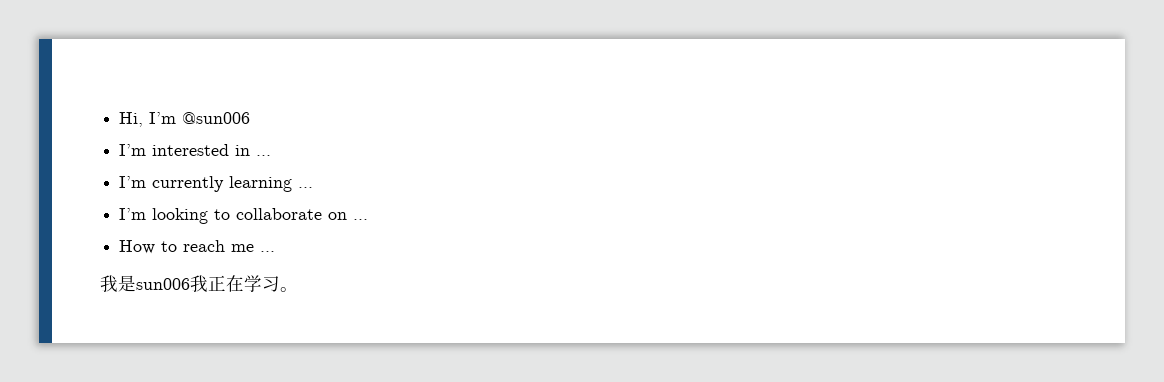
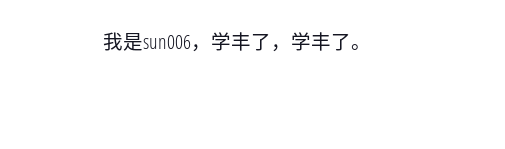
[119,112,251,127] [119,144,272,156] [119,176,314,192] [119,208,369,224] [119,240,276,254] [100,275,280,292] Hi, I’m @sun006 // I’m interested in ... // I’m currently learning ... // I’m looking to collaborate on ... // How to reach me ... // 我是sun006我正在学习 -> [103,32,351,52] 我是sun006，学丰了，学丰了

